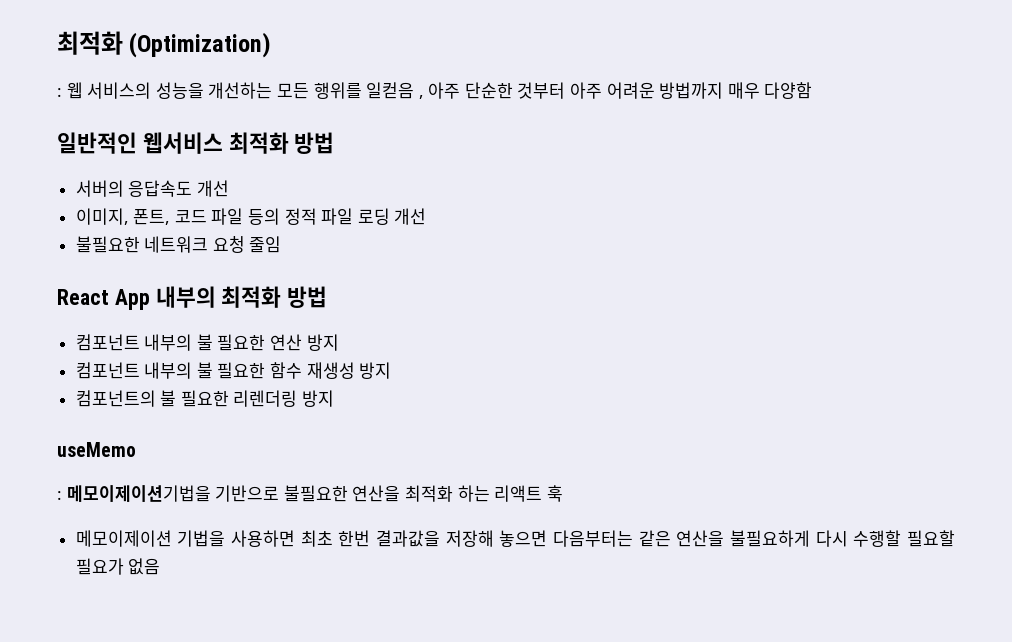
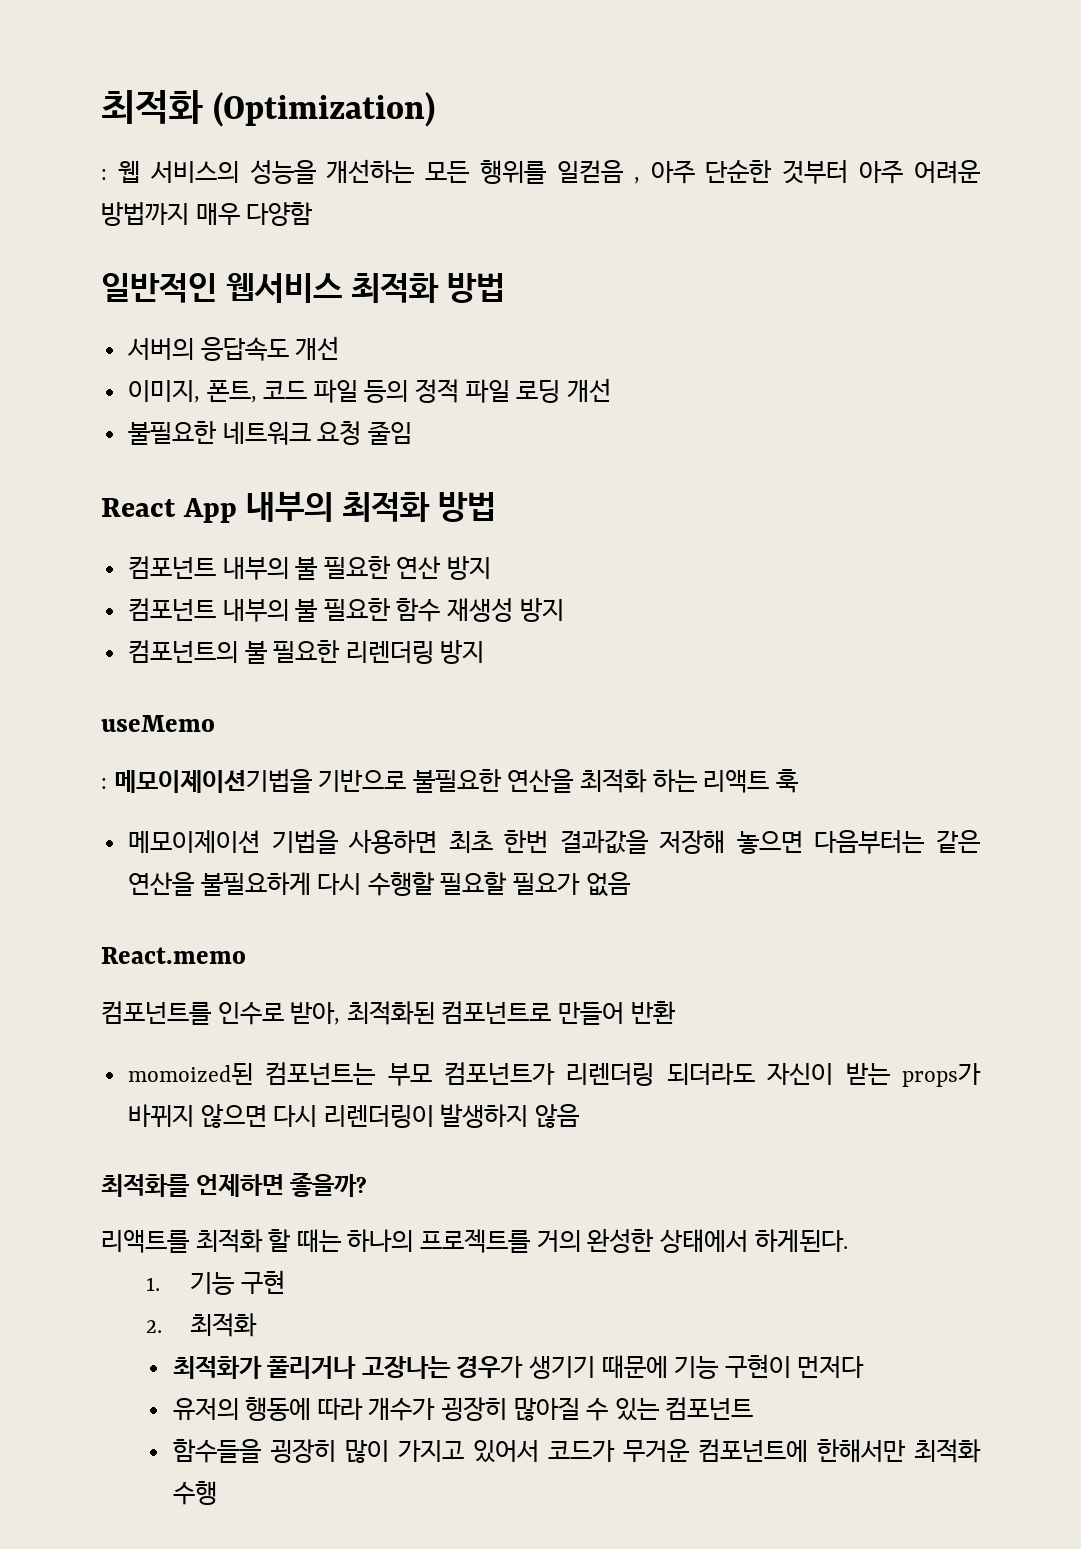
(161, 566) none -> [101,947,246,964] [101,1001,676,1025] [127,1062,982,1087] [127,1104,581,1128] [101,1172,368,1197] [101,1228,848,1253] [145,1270,285,1295] [145,1313,258,1337] [172,1354,865,1379] [172,1397,754,1421] [172,1439,981,1463] [172,1481,217,1505] // React.memo // 컴포넌트를 인수로 받아, 최적화된 컴포넌트로 만들어 반환 // momoized된 컴포넌트는 부모 컴포넌트가 리렌더링 되더라도 자신이 받는 props가 바뀌지 않으면 다시 리렌더링이 발생하지 않음 // 최적화를 언제하면 좋을까? // 리액트를 최적화 할 때는 하나의 프로젝트를 거의 완성한 상태에서 하게된다. // 1. 기능 구현 // 2. 최적화 // 최적화가 풀리거나 고장나는 경우가 생기기 때문에 기능 구현이 먼저다 // 유저의 행동에 따라 개수가 굉장히 많아질 수 있는 컴포넌트 // 함수들을 굉장히 많이 가지고 있어서 코드가 무거운 컴포넌트에 한해서만 최적화 수행

